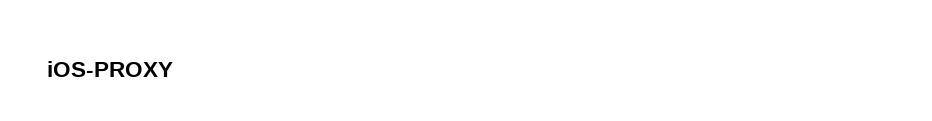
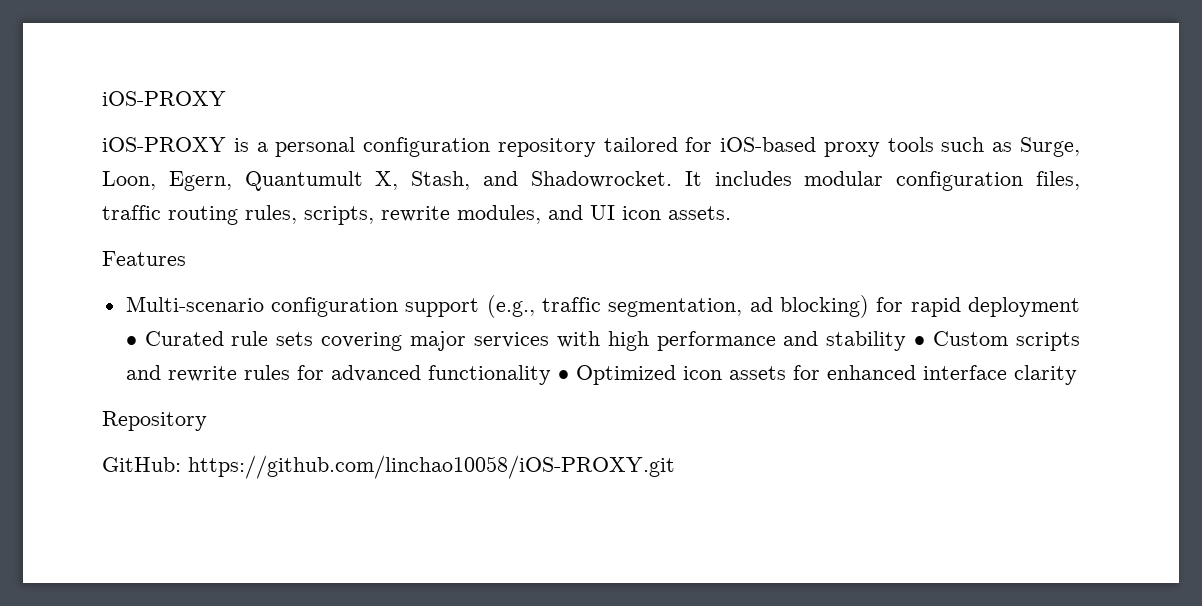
[47,61,173,77] iOS-PROXY -> [102,91,226,106] [102,137,1080,157] [102,171,1081,191] [102,205,731,225] [102,251,186,266] [125,295,1080,318] [125,331,1080,351] [125,365,1077,385] [102,411,207,431] [102,455,675,479] iOS-PROXY // iOS-PROXY is a personal configuration repository tailored for iOS-based proxy tools such as Surge, Loon, Egern, Quantumult X, Stash, and Shadowrocket. It includes modular configuration files, traffic routing rules, scripts, rewrite modules, and UI icon assets. // Features // Multi-scenario configuration support (e.g., traffic segmentation, ad blocking) for rapid deployment • Curated rule sets covering major services with high performance and stability • Custom scripts and rewrite rules for advanced functionality • Optimized icon assets for enhanced interface clarity // Repository // GitHub: https://github.com/linchao10058/iOS-PROXY.git

